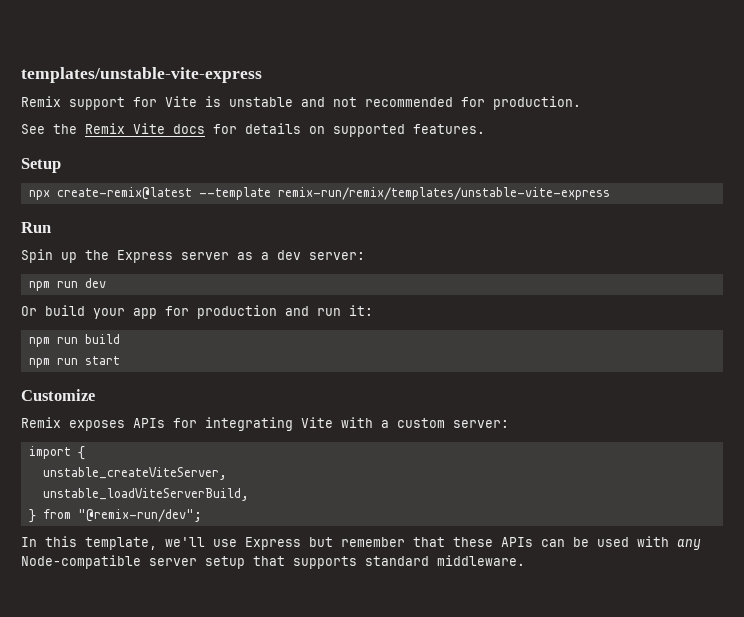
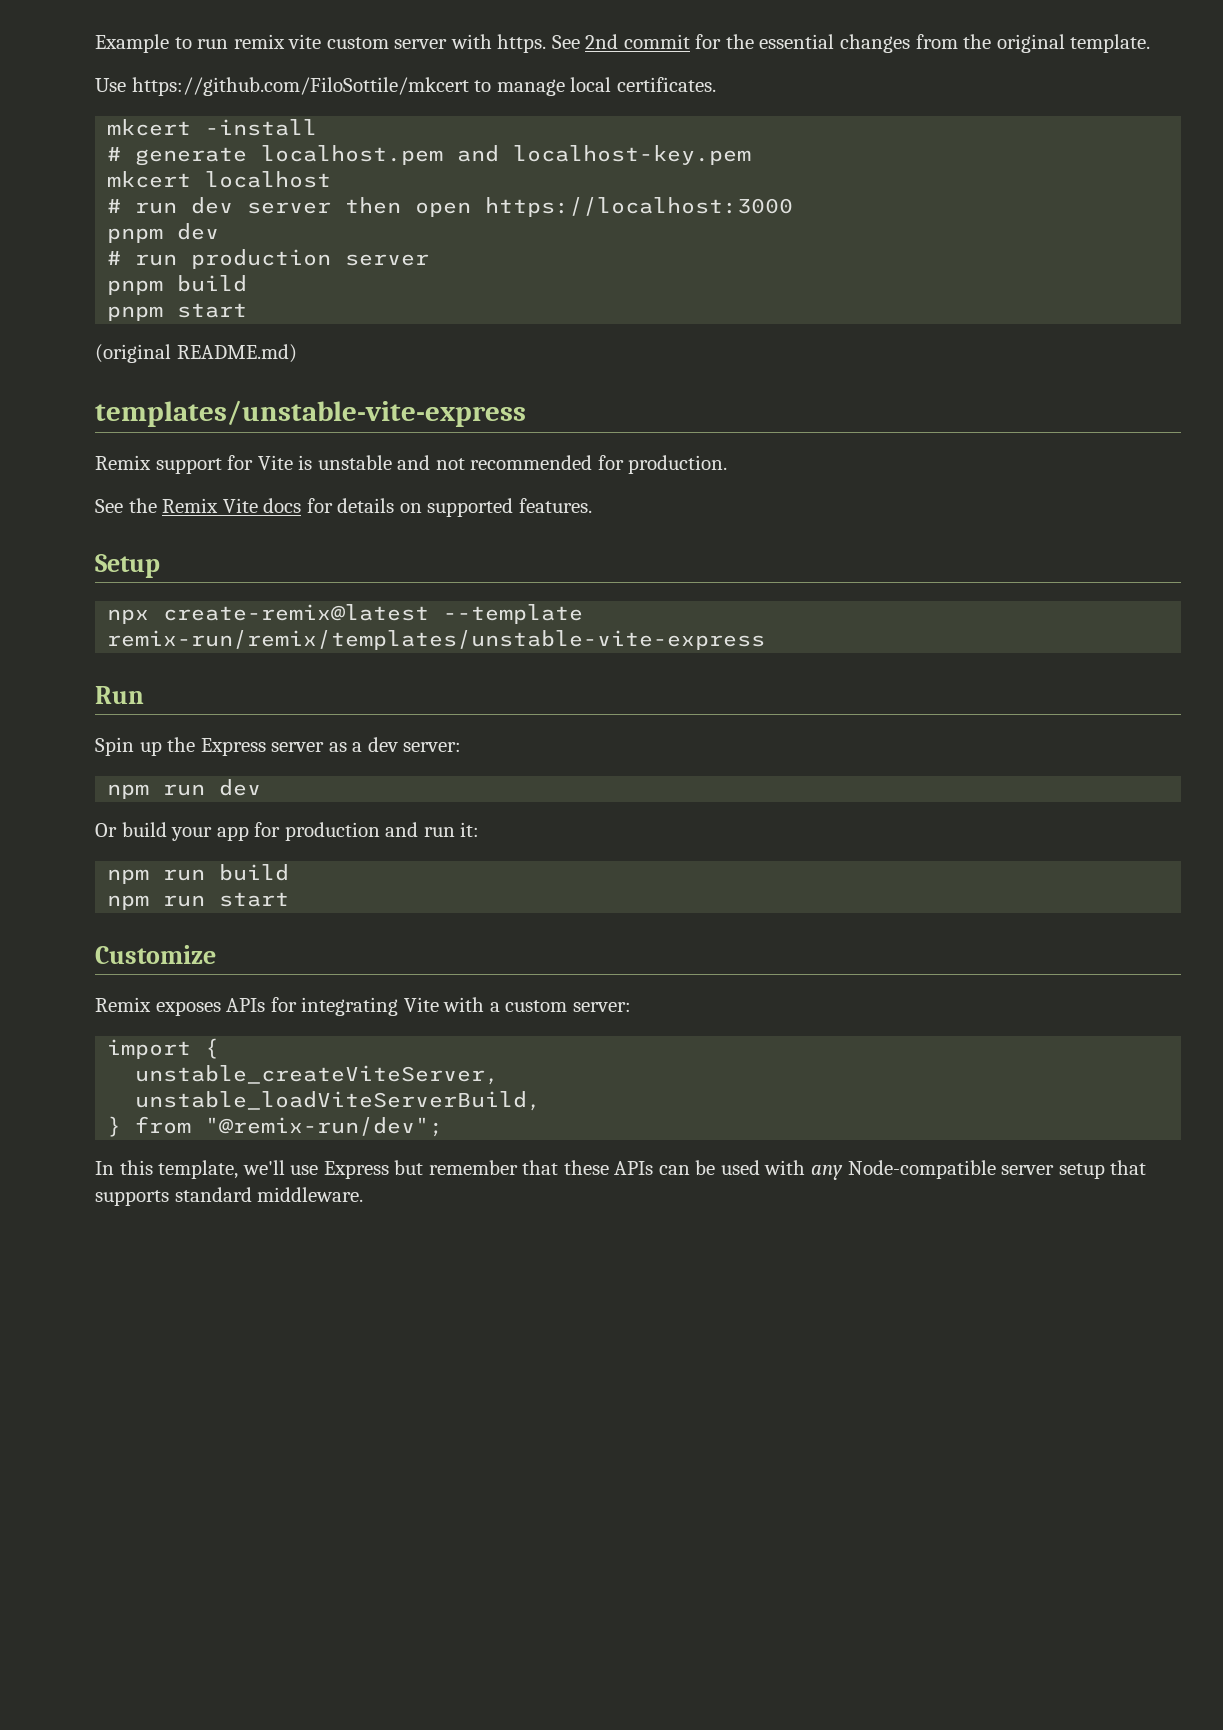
(21, 75) none -> [95,34,1151,53] [95,77,716,96] [107,119,318,136] [107,145,752,166] [107,171,332,188] [107,197,794,217] [107,223,220,243] [107,249,430,269] [107,275,248,295] [107,303,248,321] [95,344,297,363] Example to run remix vite custom server with https. See 2nd commit for the essential changes from the original template. // Use https://github.com/FiloSottile/mkcert to manage local certificates. // mkcert -install // # generate localhost.pem and localhost-key.pem // mkcert localhost // # run dev server then open https://localhost:3000 // pnpm dev // # run production server // pnpm build // pnpm start // (original README.md) //

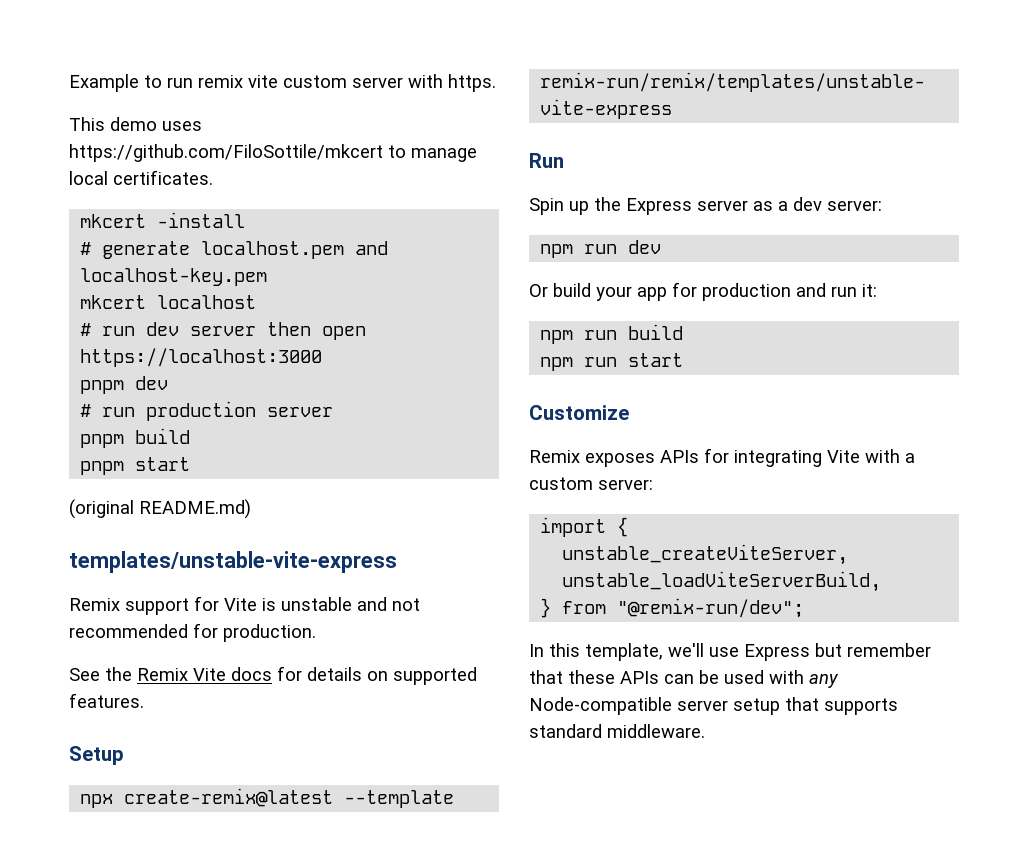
[551,34,1151,53] [95,78,126,92] See 2nd commit for the essential changes from the original template. // Use -> [69,117,202,131] // This demo uses

